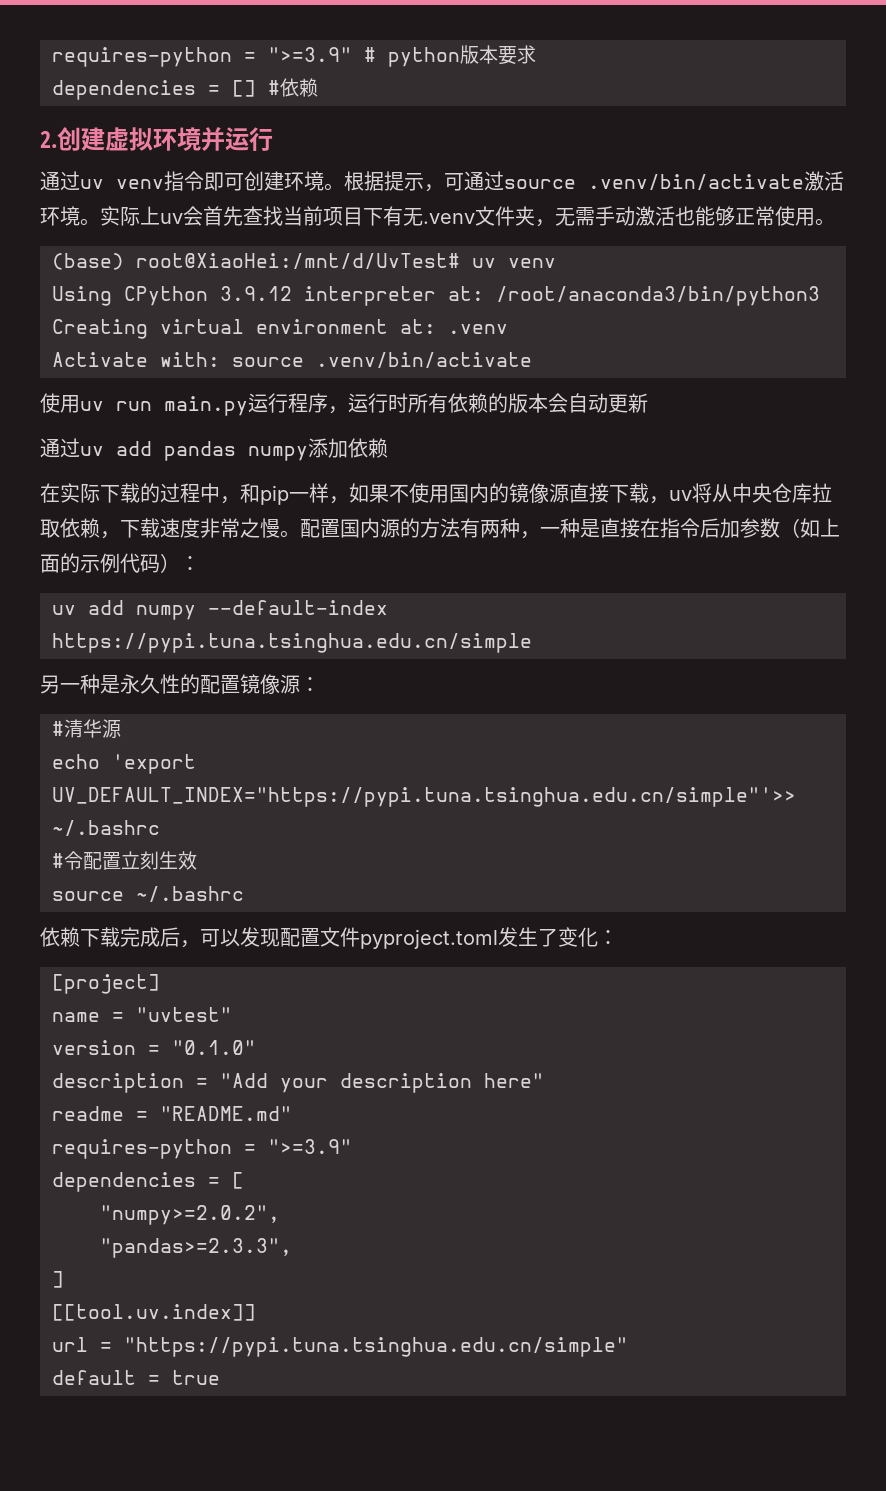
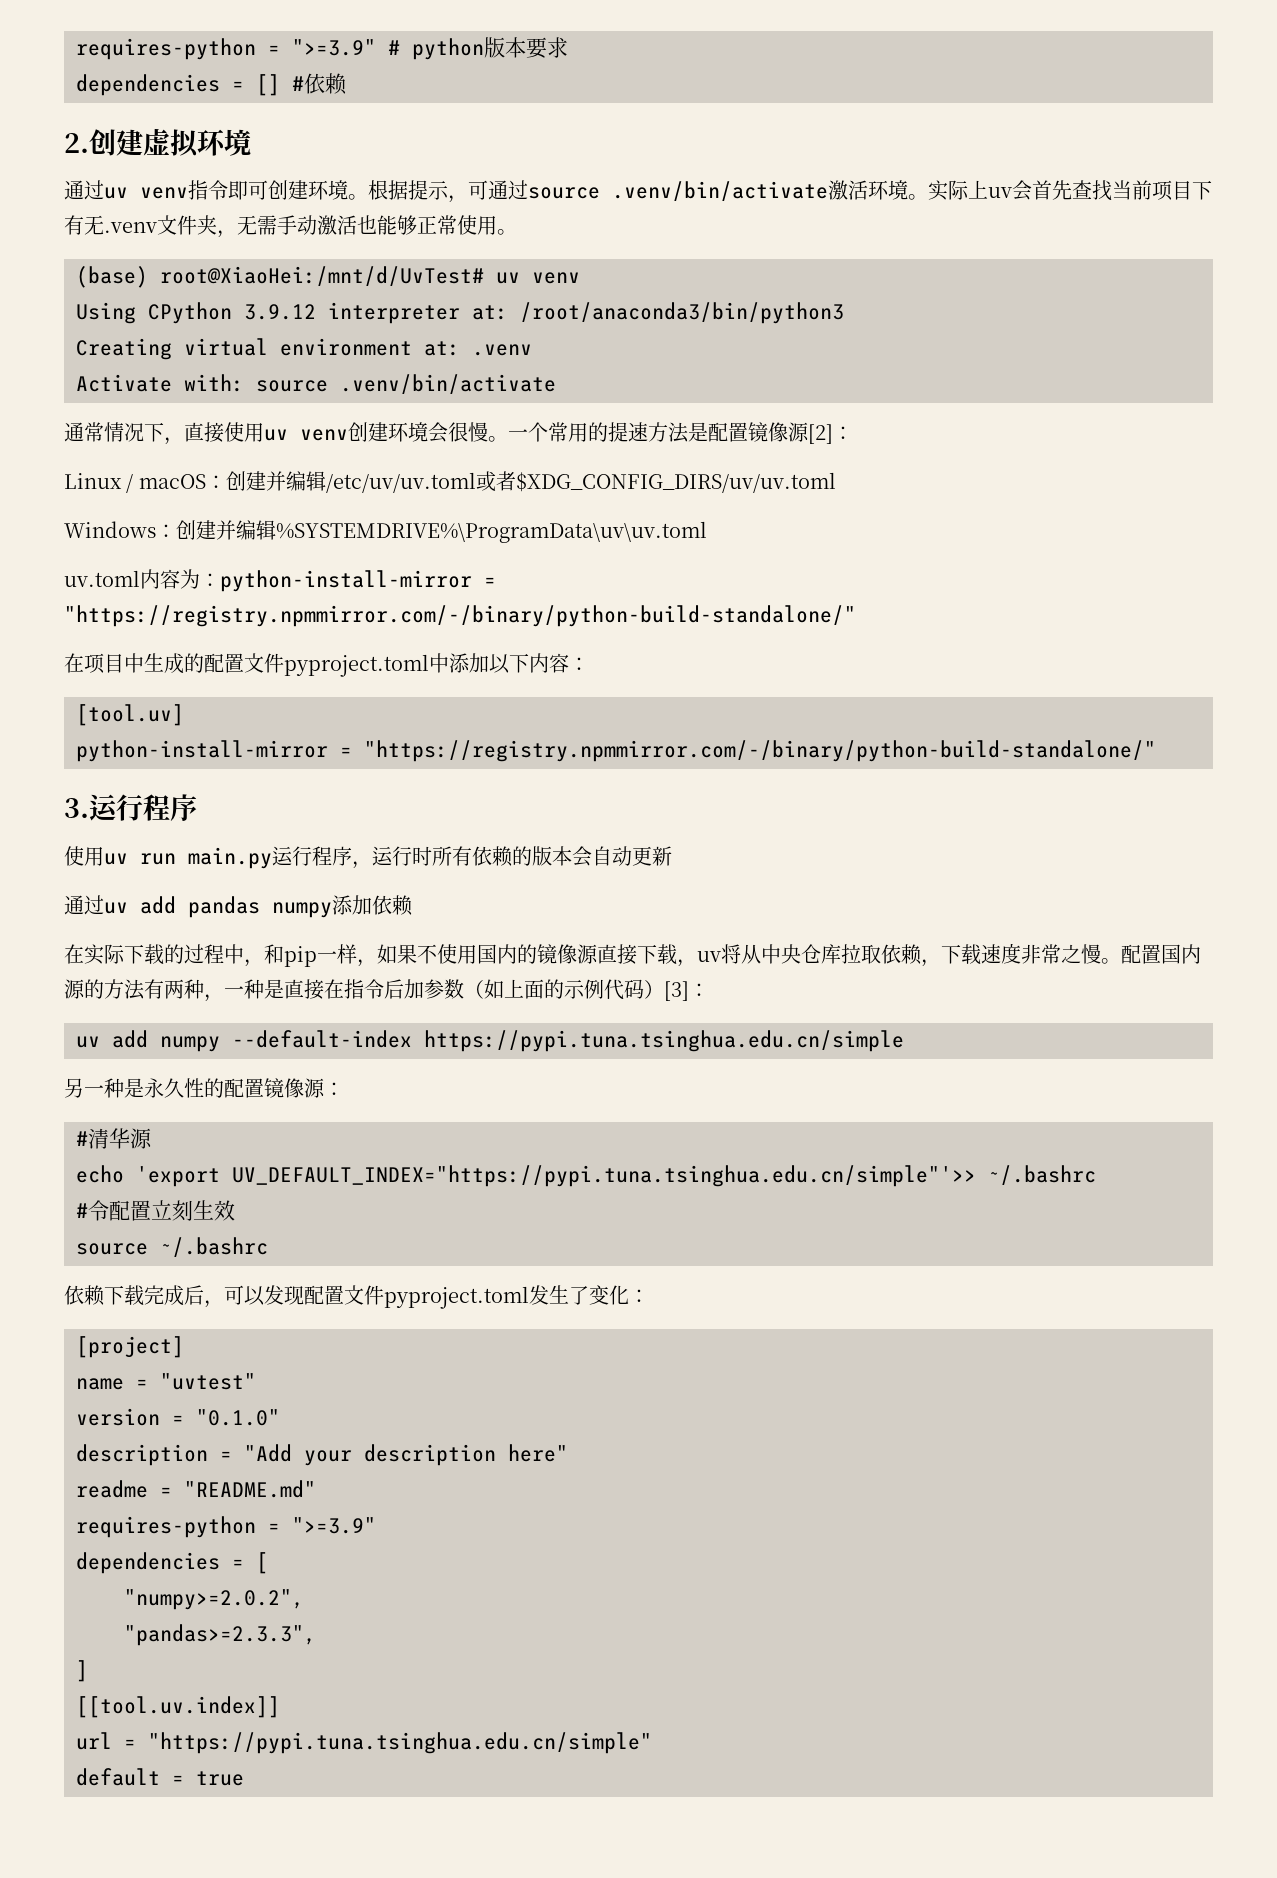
[201,127,273,151] 并运行 -> (251, 142) none
(532, 360) none -> [64,422,853,445] [64,471,836,493] [64,520,707,543] [64,569,496,592] [64,605,856,627] [64,653,589,677] [76,704,184,726] [76,740,1156,762] [64,794,197,821] // 通常情况下，直接使用uv venv创建环境会很慢。一个常用的提速方法是配置镜像源[2]： // Linux / macOS：创建并编辑/etc/uv/uv.toml或者$XDG_CONFIG_DIRS/uv/uv.toml // Windows：创建并编辑%SYSTEMDRIVE%\ProgramData\uv\uv.toml // uv.toml内容为：python-install-mirror = "https://registry.npmmirror.com/-/binary/python-build-standalone/" // 在项目中生成的配置文件pyproject.toml中添加以下内容： // [tool.uv] // python-install-mirror = "https://registry.npmmirror.com/-/binary/python-build-standalone/" // 3.运行程序
(180, 563) none -> [664,981,689,1001] [3]

